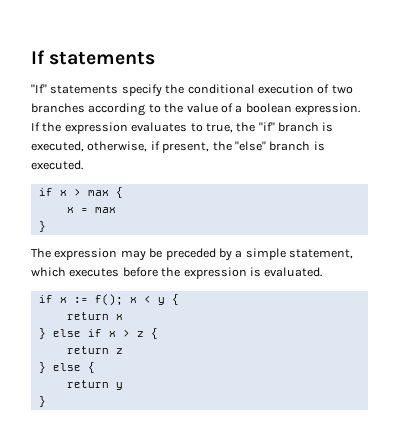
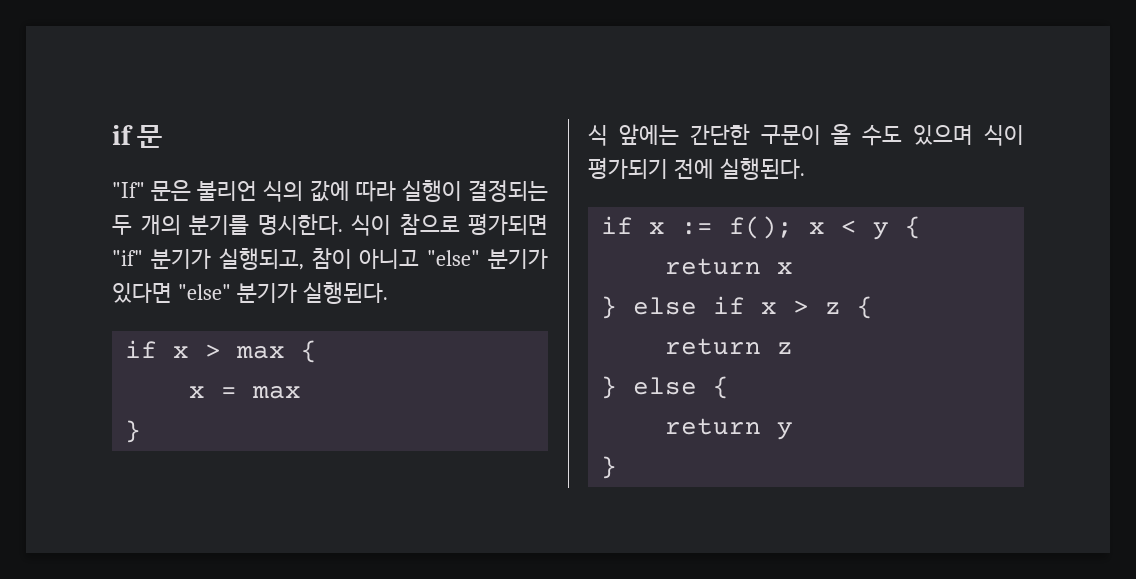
[31,50,156,65] If statements -> [112,125,163,148] if 문
[50,84,353,97] [31,103,360,116] [31,122,334,134] [31,141,325,153] [31,160,83,170] statements specify the conditional execution of two branches according to the value of a boolean expression. If the expression evaluates to true, the "if" branch is executed, otherwise, if present, the "else" branch is executed. -> [151,180,548,202] [112,213,548,236] [112,248,548,270] [112,282,388,304] 문은 불리언 식의 값에 따라 실행이 결정되는 두 개의 분기를 명시한다. 식이 참으로 평가되면 "if" 분기가 실행되고, 참이 아니고 "else" 분기가 있다면 "else" 분기가 실행된다.
[31,248,353,261] [31,267,323,279] The expression may be preceded by a simple statement, which executes before the expression is evaluated. -> [588,124,1024,146] [588,157,805,180] 식 앞에는 간단한 구문이 올 수도 있으며 식이 평가되기 전에 실행된다.

